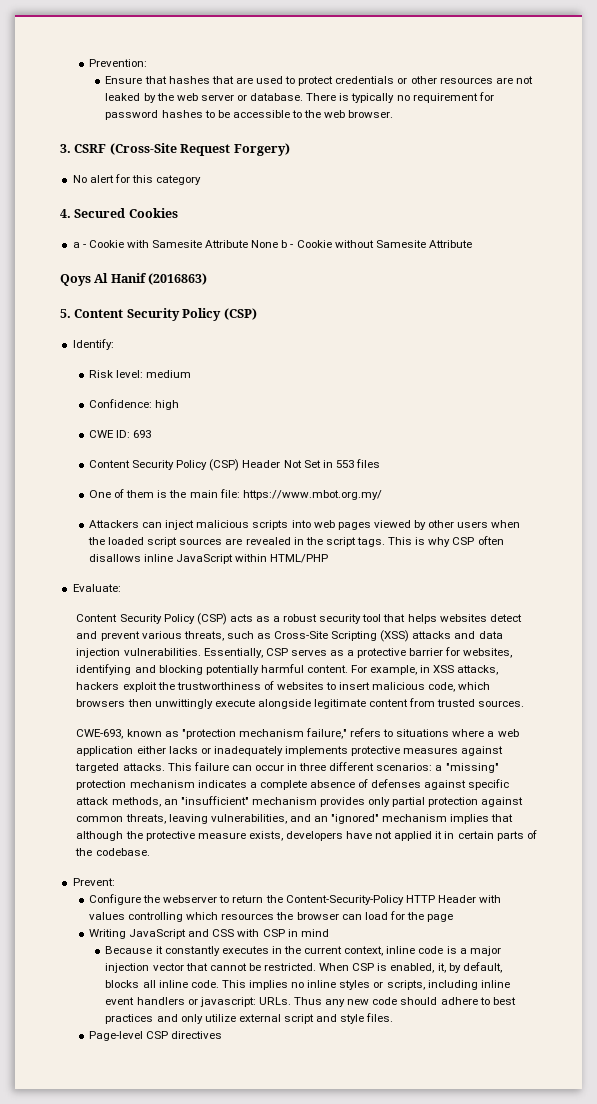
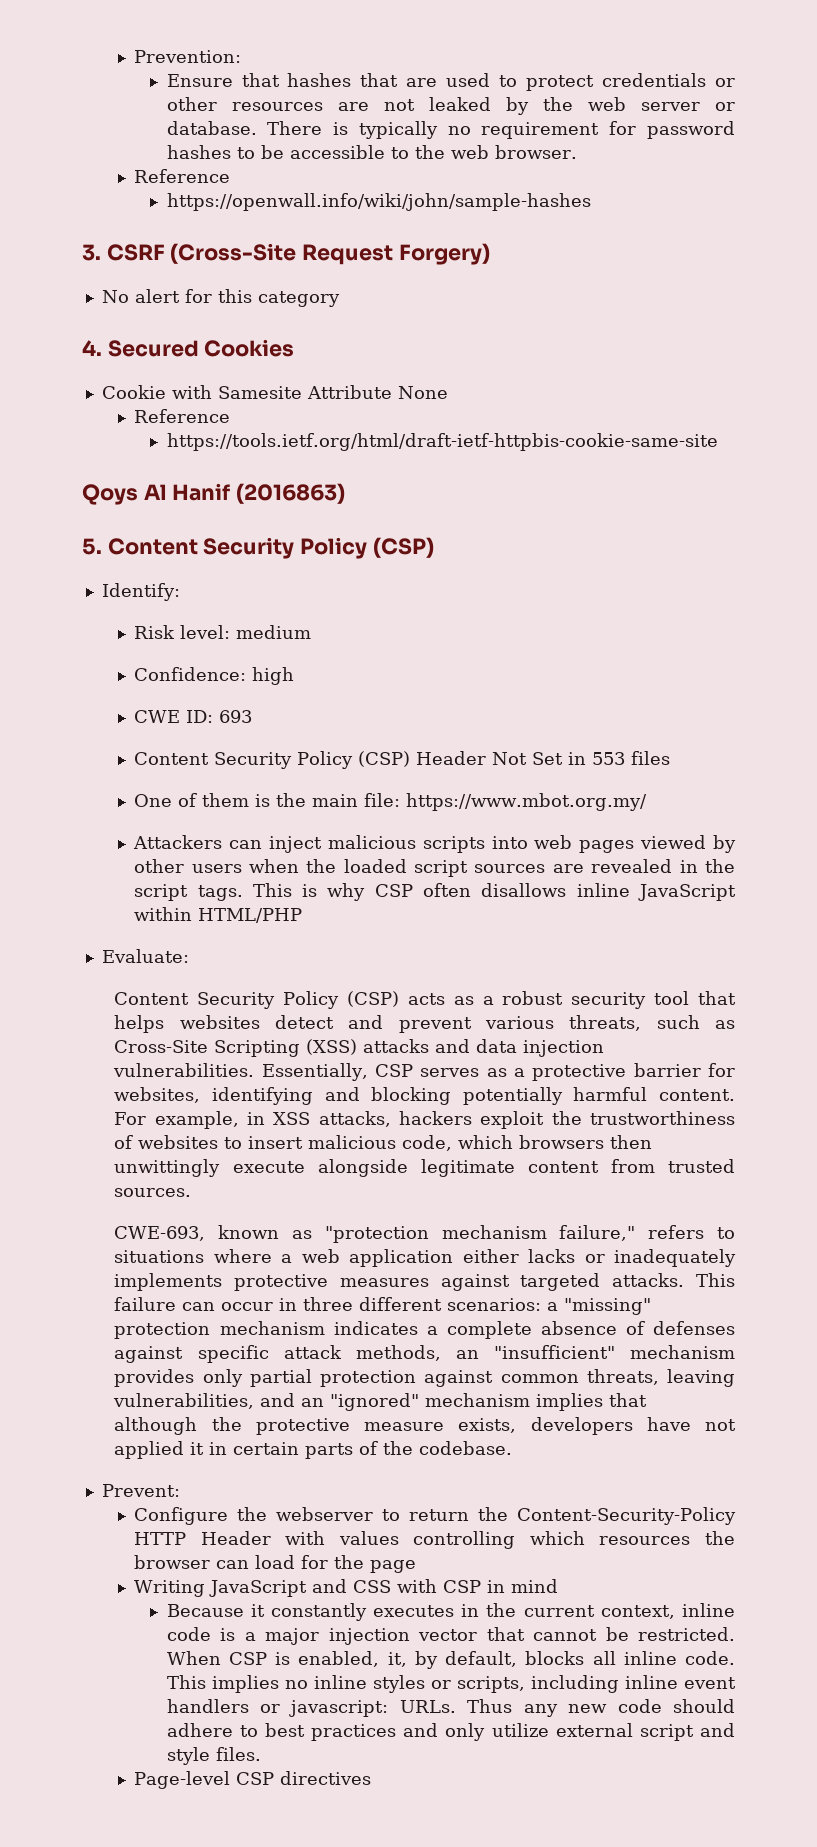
(394, 114) none -> [134,169,231,183] [166,193,591,211] // Reference // https://openwall.info/wiki/john/sample-hashes
[72,242,86,248] a - -> (295, 348) none
[281,240,472,248] b - Cookie without Samesite Attribute -> [134,409,231,423] [166,433,718,451] // Reference // https://tools.ietf.org/html/draft-ietf-httpbis-cookie-same-site

